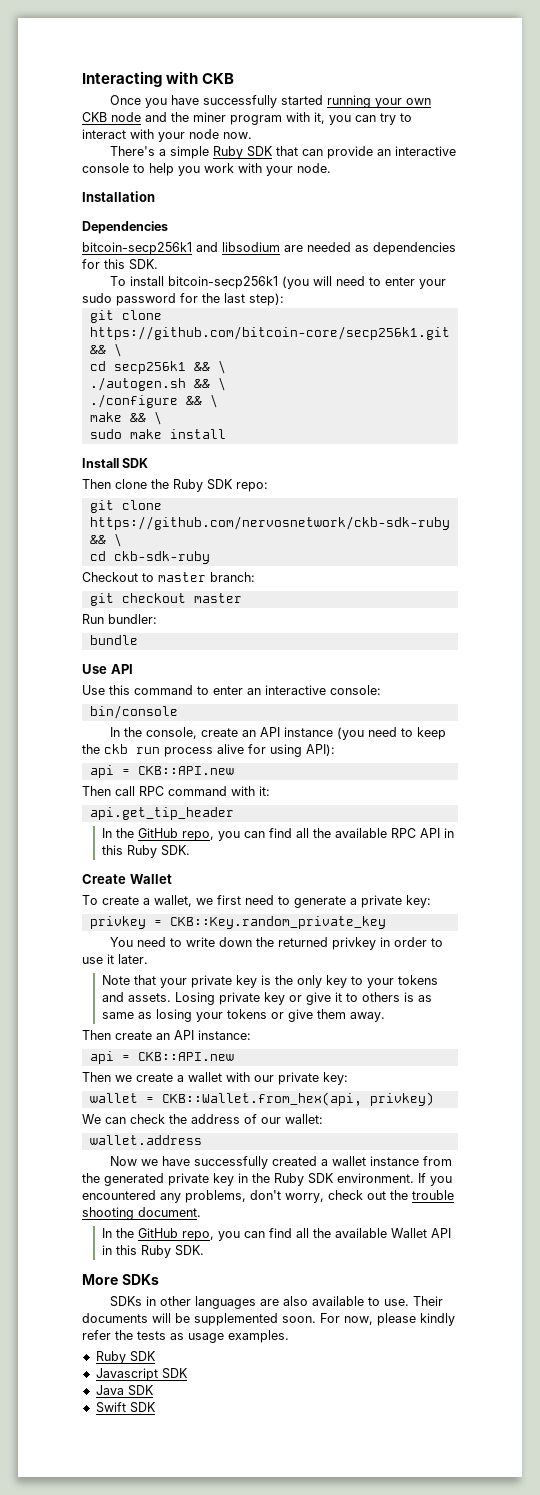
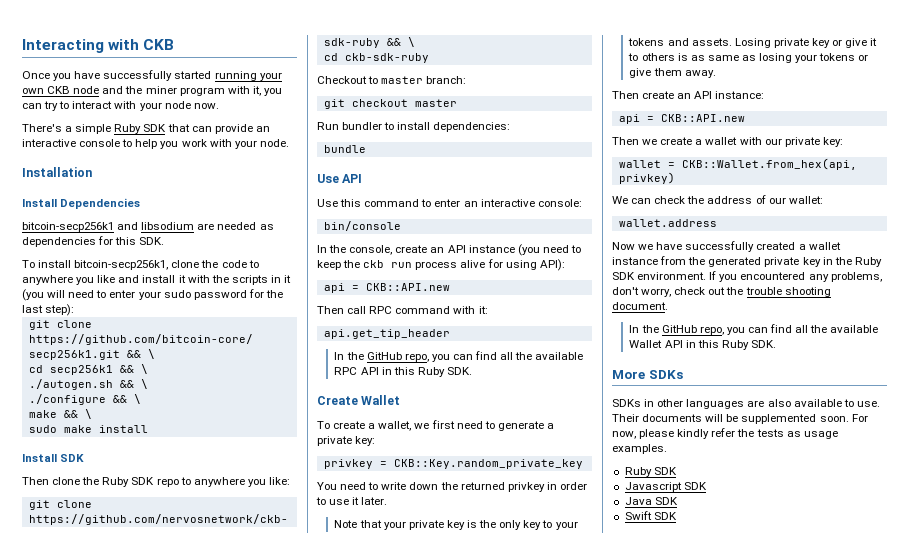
(155, 196) none -> [22,199,57,207] Install
[167,276,278,289] bitcoin-secp256k1 -> [74,260,259,270] [22,275,292,285] bitcoin-secp256k1, clone the code to anywhere you like and install it with the scripts in it
[236,482,268,492] repo: -> [156,477,290,487] repo to anywhere you like:
[108,614,157,624] bundler: -> [342,122,511,132] bundler to install dependencies:

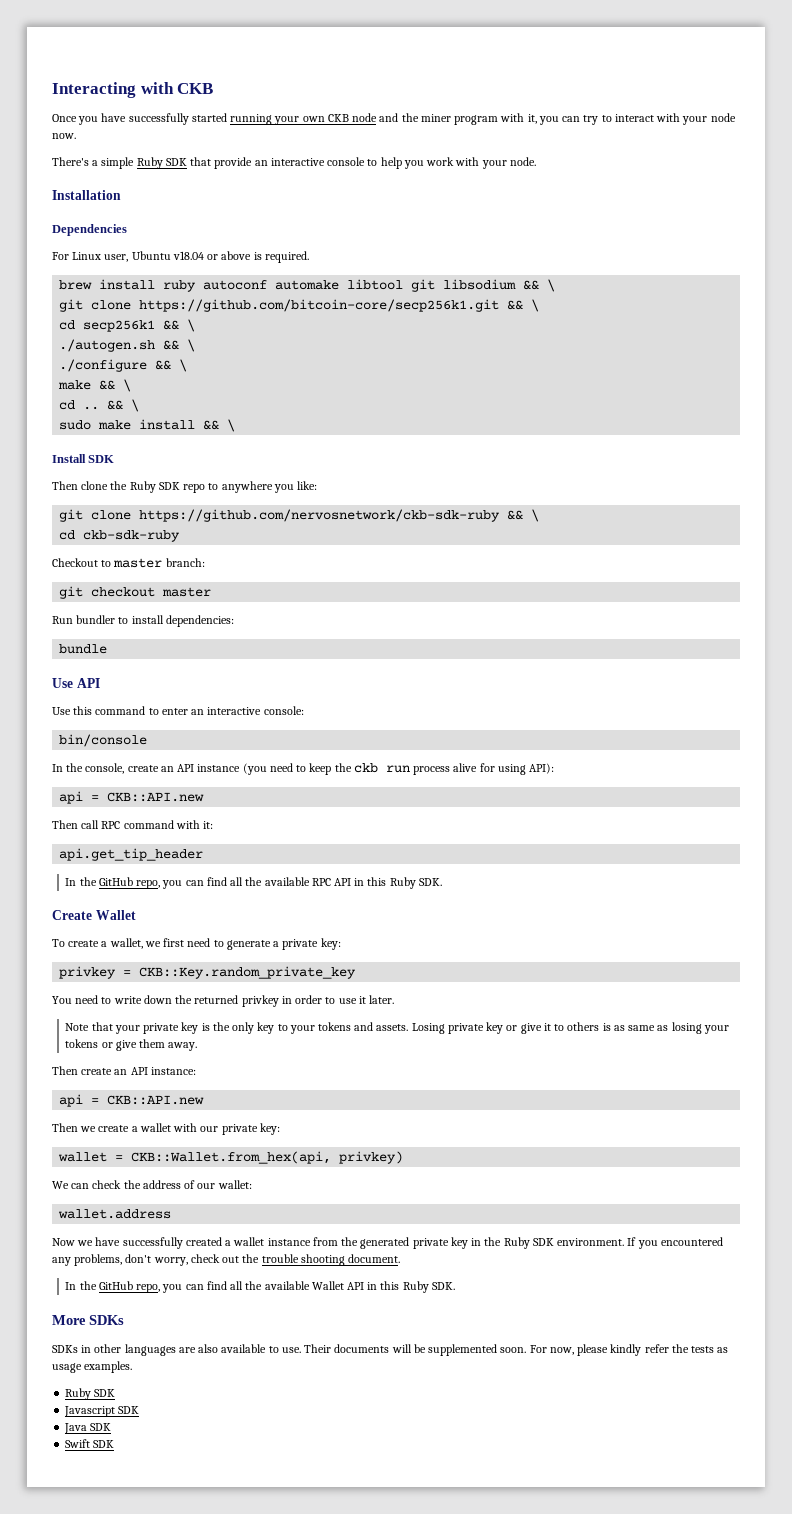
[191,126,212,132] can -> (212, 161) none
[22,199,57,207] Install -> (121, 195) none
[22,222,274,232] [22,236,165,247] [22,260,259,270] [22,275,292,285] [22,289,283,301] [22,304,75,316] bitcoin-secp256k1 and libsodium are needed as dependencies for this SDK. // To install bitcoin-secp256k1, clone the code to anywhere you like and install it with the scripts in it (you will need to enter your sudo password for the last step): -> [52,251,309,263] [59,279,556,292] For Linux user, Ubuntu v18.04 or above is required. // brew install ruby autoconf automake libtool git libsodium && \
(92, 414) none -> [59,399,140,412] // cd .. && \
(148, 429) none -> [203,419,236,432] && \

